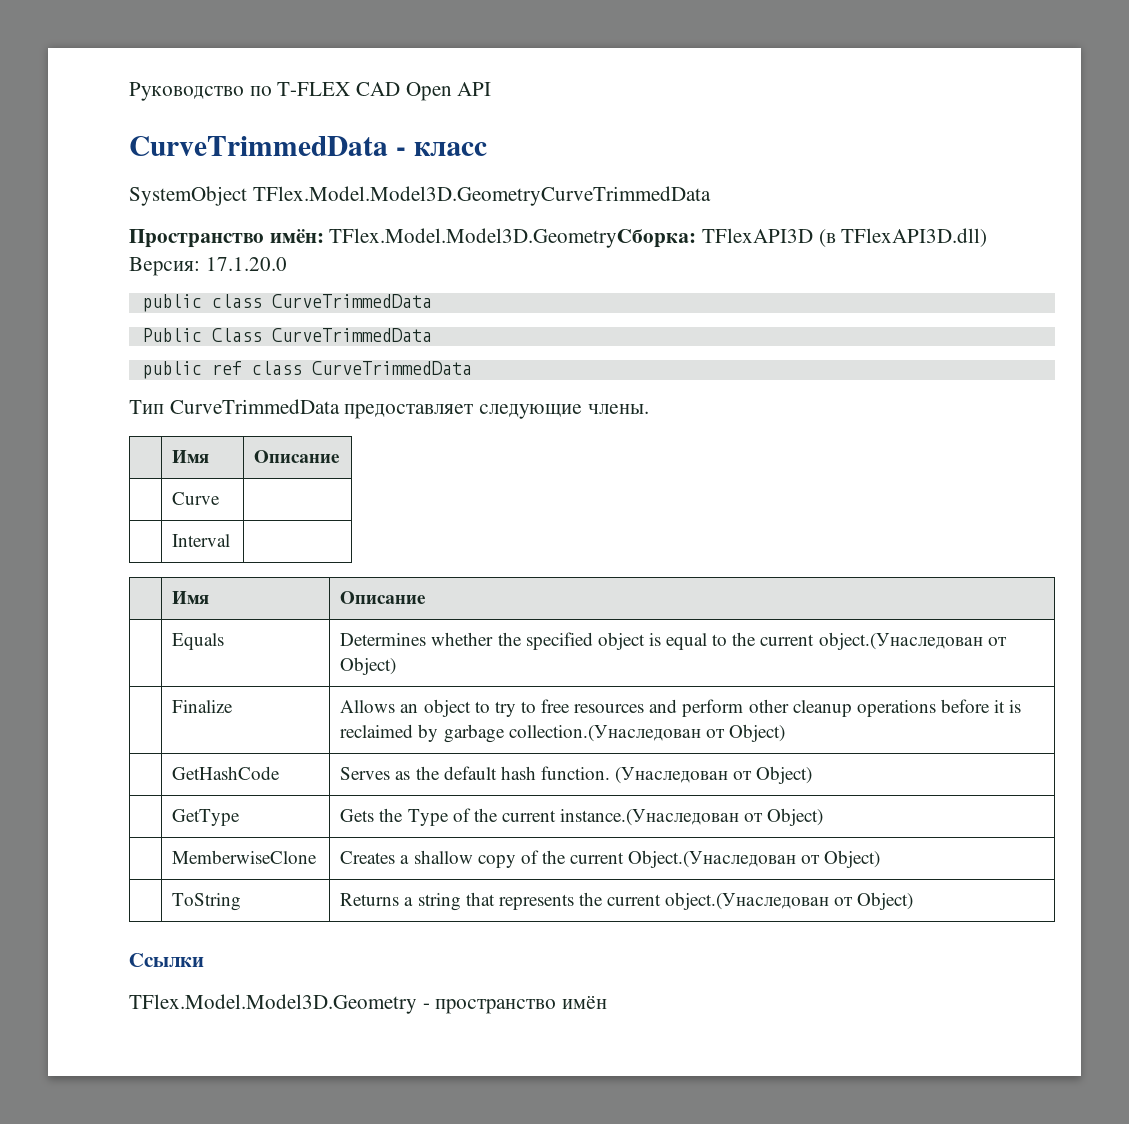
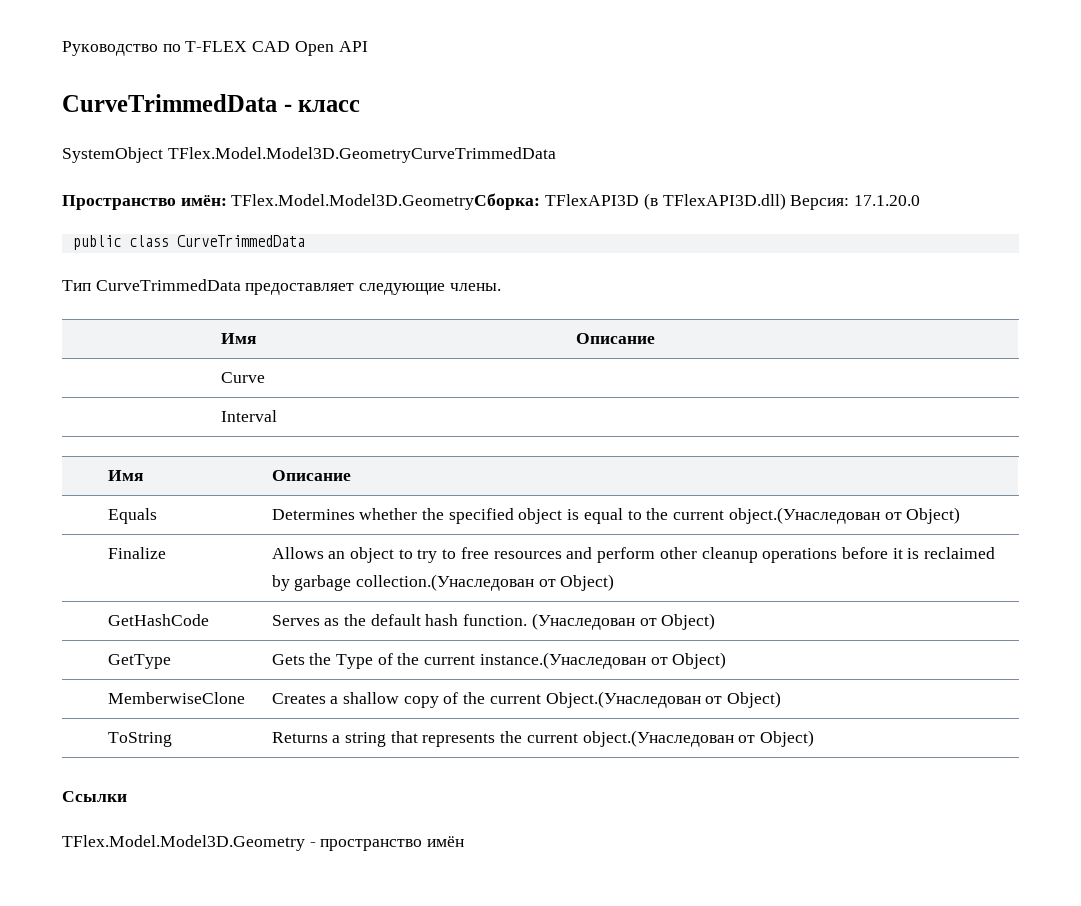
[141,328,432,342] [141,361,472,379] // Public Class CurveTrimmedData // public ref class CurveTrimmedData -> (305, 241) none

